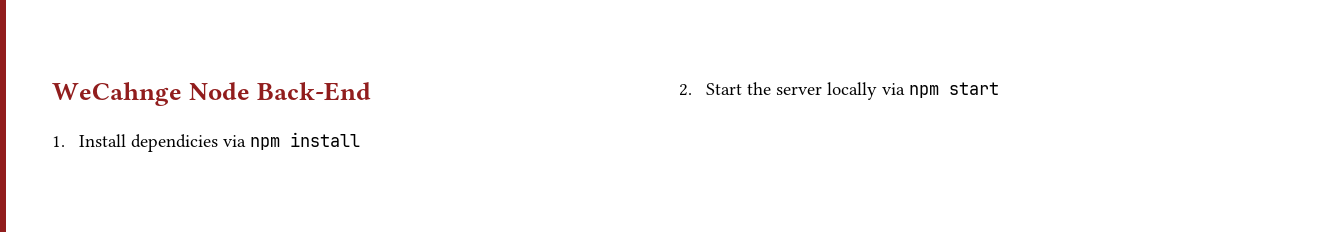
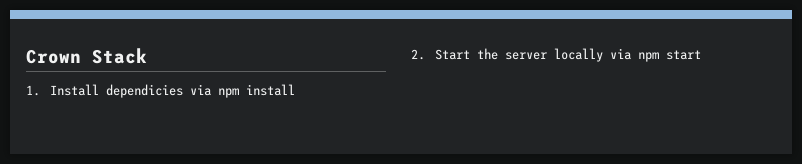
[52,82,372,106] WeCahnge Node Back-End -> [26,48,147,64] Crown Stack

